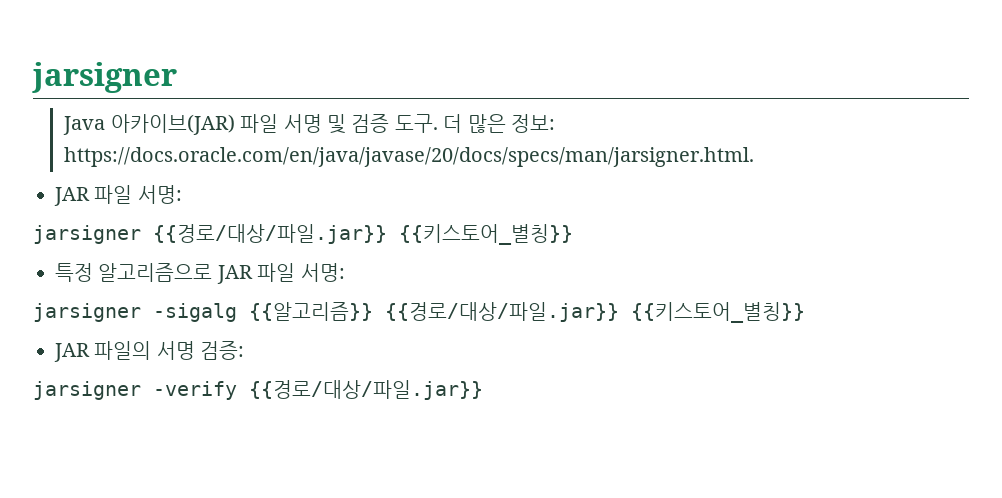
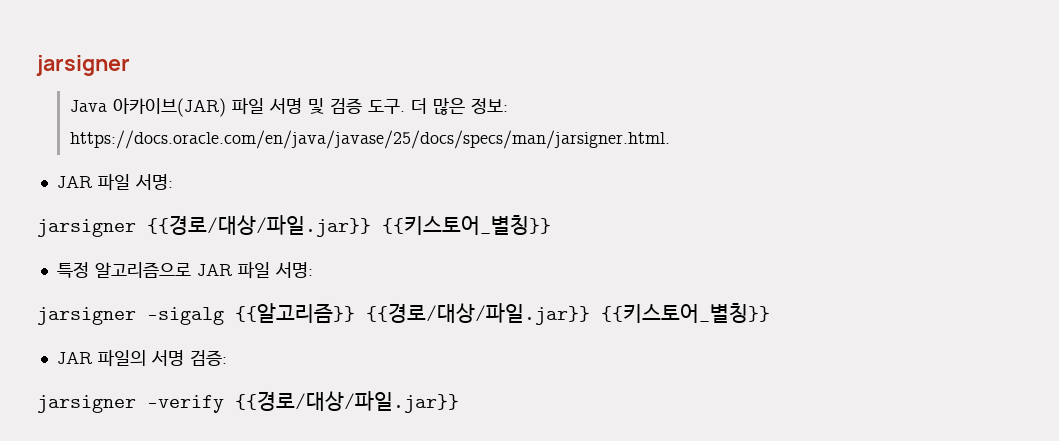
[64,147,755,167] https://docs.oracle.com/en/java/javase/20/docs/specs/man/jarsigner.html. -> [69,130,670,149] https://docs.oracle.com/en/java/javase/25/docs/specs/man/jarsigner.html.

